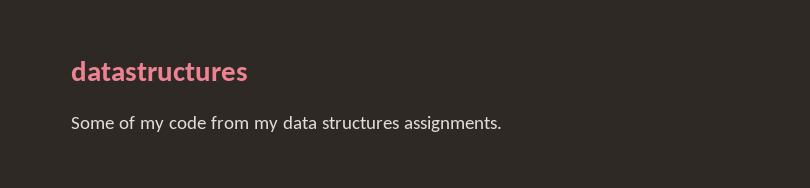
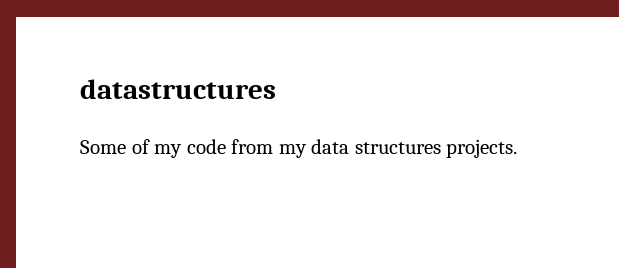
[403,116,502,132] assignments. -> [446,139,518,158] projects.

